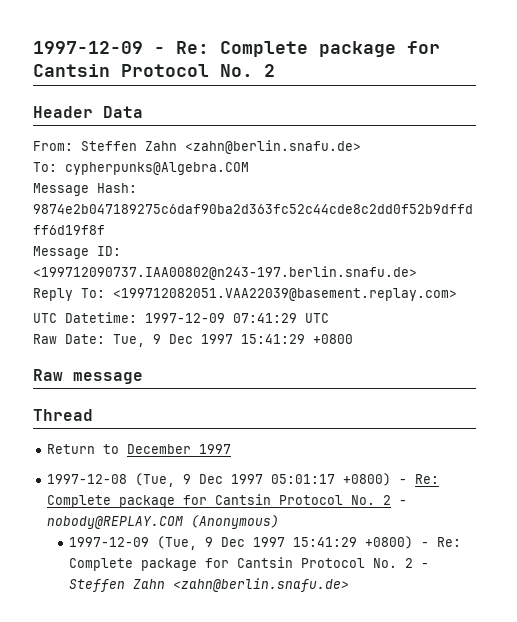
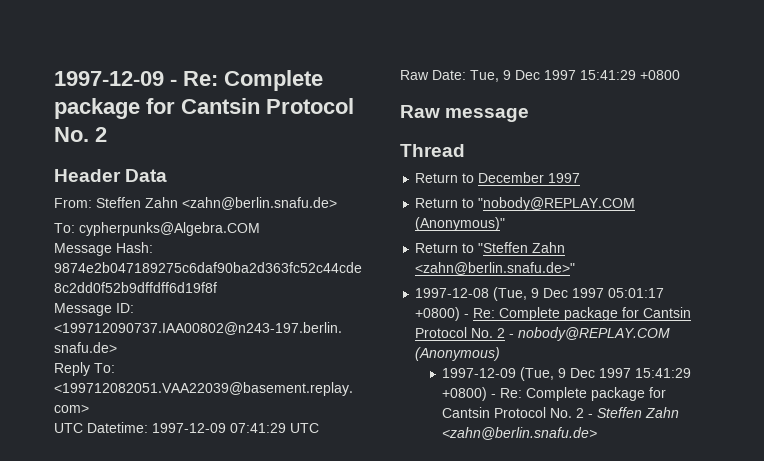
(231, 449) none -> [415,197,636,211] [415,217,506,231] [415,242,566,253] [415,262,576,275] // Return to "nobody@REPLAY.COM (Anonymous)" // Return to "Steffen Zahn <zahn@berlin.snafu.de>"

